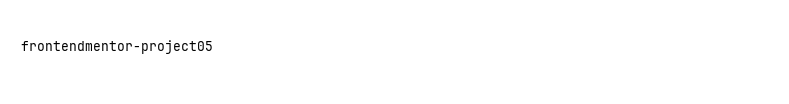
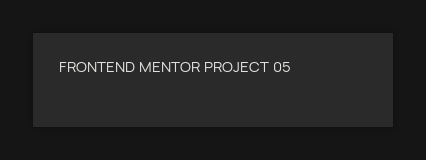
[21,40,213,54] frontendmentor-project05 -> [59,62,292,72] FRONTEND MENTOR PROJECT 05

